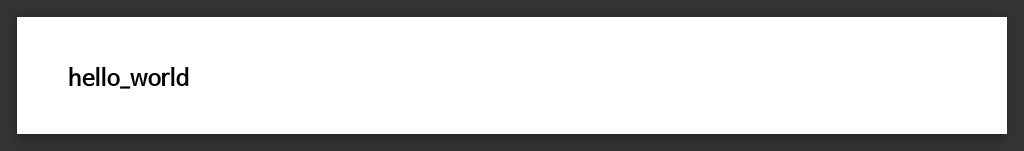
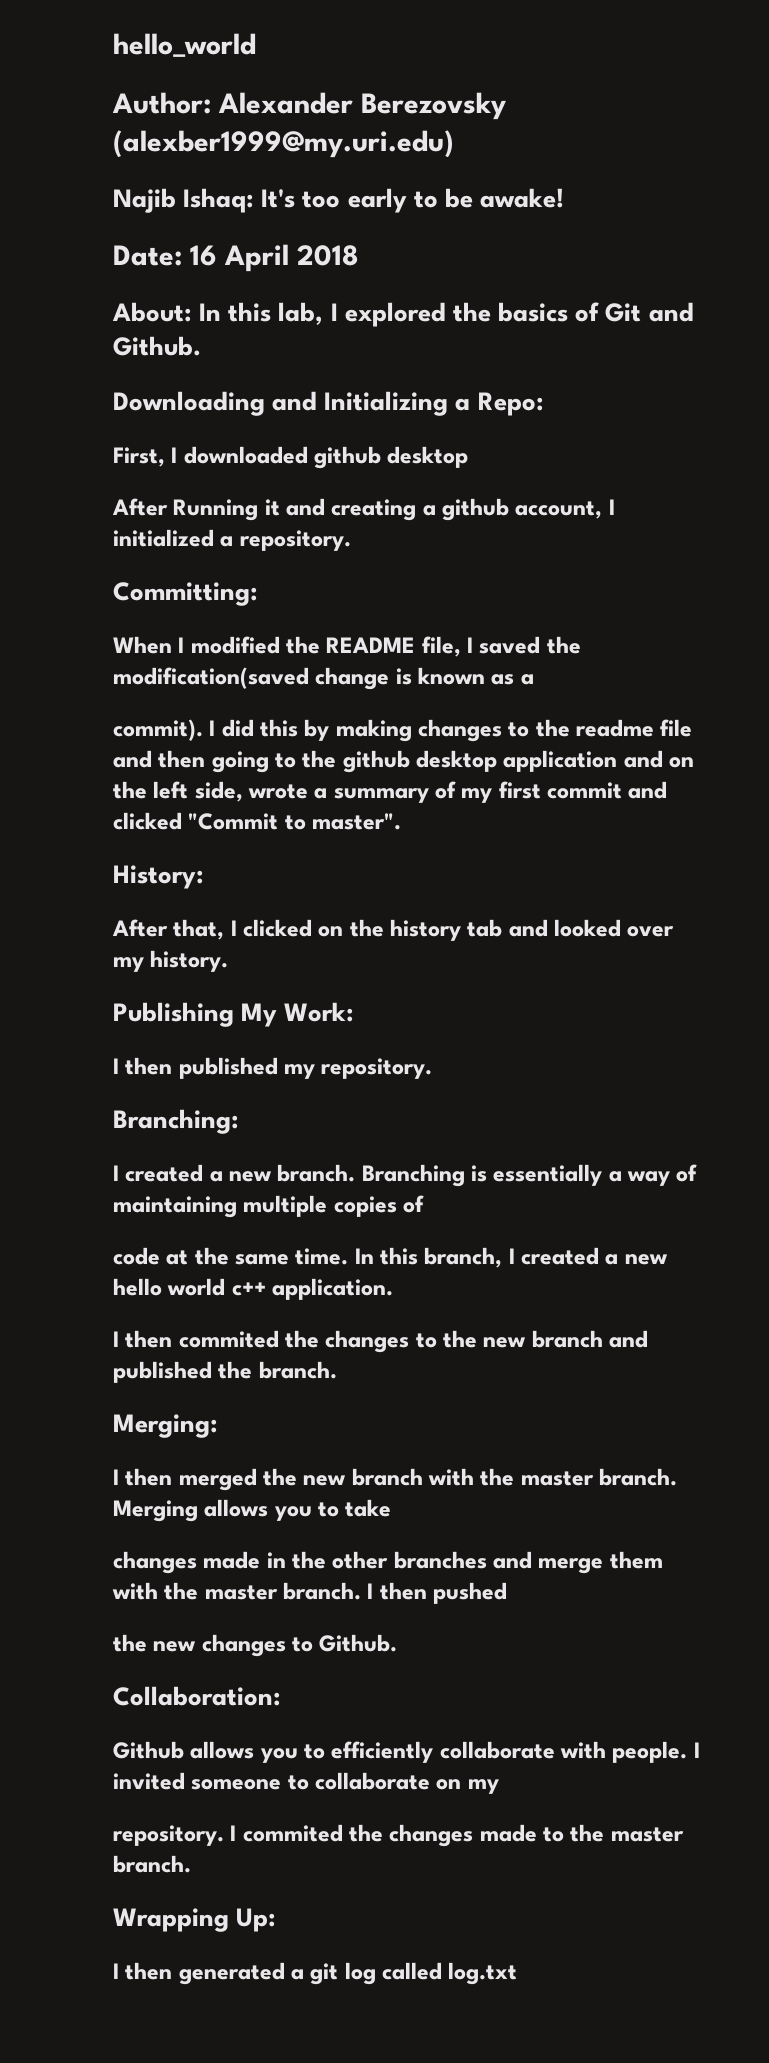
(190, 77) none -> [112,92,506,120] [113,130,454,158] [113,188,565,213] [113,244,359,272] [112,302,694,327] [113,336,201,356] [113,391,544,416] [113,446,469,469] [112,498,615,521] [113,529,351,551] [113,582,258,606] [113,636,581,657] [113,667,534,690] [113,719,693,742] [113,750,695,773] [113,781,668,803] [113,812,402,830] [113,865,204,889] [112,919,675,941] [113,950,229,972] [113,1002,355,1027] [113,1057,433,1079] [113,1109,239,1134] [113,1164,698,1187] [113,1195,425,1218] [113,1247,668,1268] [113,1278,394,1300] [113,1330,649,1353] [113,1361,337,1383] [113,1414,218,1438] [113,1468,678,1491] [113,1499,392,1522] [113,1551,663,1574] [112,1582,508,1604] [113,1634,398,1657] [113,1686,281,1706] [113,1741,700,1763] [113,1772,499,1794] [113,1824,684,1847] [113,1855,191,1873] [113,1908,277,1932] [113,1962,518,1985] // Author: Alexander Berezovsky (alexber1999@my.uri.edu) // Najib Ishaq: It's too early to be awake! // Date: 16 April 2018 // About: In this lab, I explored the basics of Git and Github. // Downloading and Initializing a Repo: // First, I downloaded github desktop // After Running it and creating a github account, I initialized a repository. // Committing: // When I modified the README file, I saved the modification(saved change is known as a // commit). I did this by making changes to the readme file and then going to the github desktop application and on the left side, wrote a summary of my first commit and clicked "Commit to master". // History: // After that, I clicked on the history tab and looked over my history. // Publishing My Work: // I then published my repository. // Branching: // I created a new branch. Branching is essentially a way of maintaining multiple copies of // code at the same time. In this branch, I created a new hello world c++ application. // I then commited the changes to the new branch and published the branch. // Merging: // I then merged the new branch with the master branch. Merging allows you to take // changes made in the other branches and merge them with the master branch. I then pushed // the new changes to Github. // Collaboration: // Github allows you to efficiently collaborate with people. I invited someone to collaborate on my // repository. I commited the changes made to the master branch. // Wrapping Up: // I then generated a git log called log.txt

